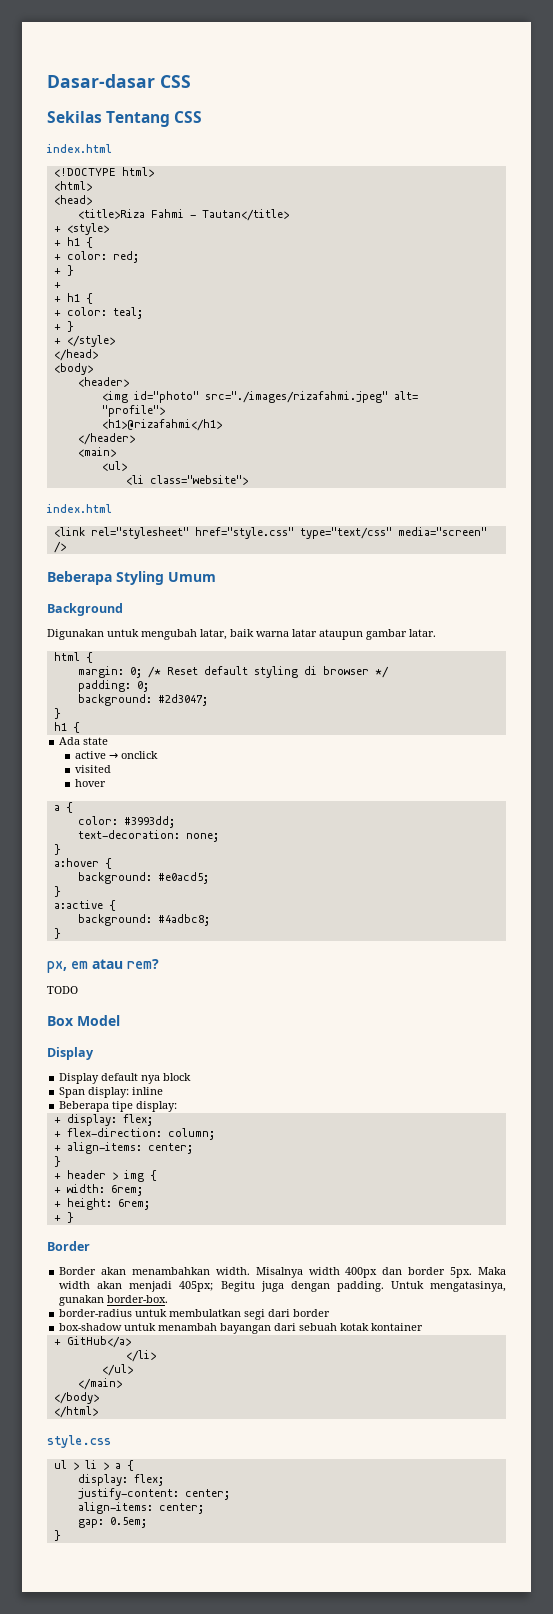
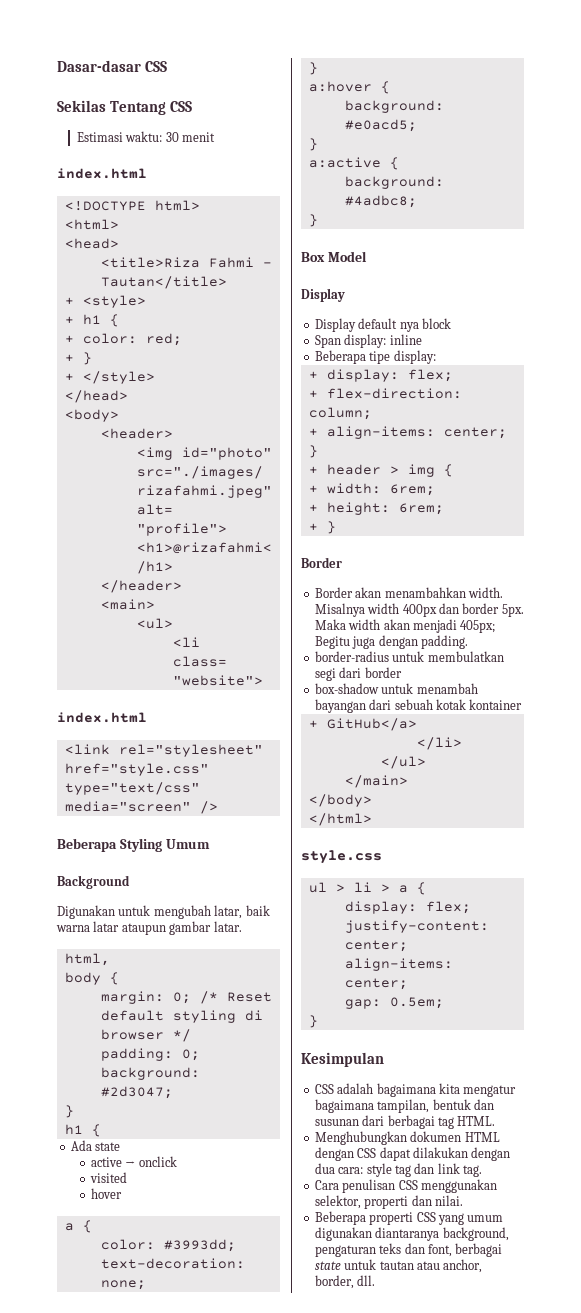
(203, 117) none -> [77,131,216,142] // Estimasi waktu: 30 menit
[53,293,93,304] [53,307,143,319] [53,321,74,332] [53,338,61,344] // + h1 { // + color: teal; // + } // + -> (74, 377) none
[53,652,80,661] html -> [64,953,110,966] [64,972,101,985] html, // body
[47,959,159,973] [47,986,78,994] // px, em atau rem? // TODO -> (318, 220) none
[390,1281,507,1292] [59,1295,169,1306] Untuk mengatasinya, gunakan border-box. -> (468, 642) none
(61, 1535) none -> [301,1052,384,1067] [314,1083,517,1097] [314,1099,494,1113] [314,1115,496,1129] [314,1131,500,1145] [314,1147,511,1161] [314,1163,482,1177] [314,1179,497,1193] [314,1195,463,1209] [314,1211,504,1225] [314,1227,509,1241] [314,1243,503,1257] [314,1259,483,1273] [314,1275,376,1289] // Kesimpulan // CSS adalah bagaimana kita mengatur bagaimana tampilan, bentuk dan susunan dari berbagai tag HTML. // Menghubungkan dokumen HTML dengan CSS dapat dilakukan dengan dua cara: style tag dan link tag. // Cara penulisan CSS menggunakan selektor, properti dan nilai. // Beberapa properti CSS yang umum digunakan diantaranya background, pengaturan teks dan font, berbagai state untuk tautan atau anchor, border, dll.

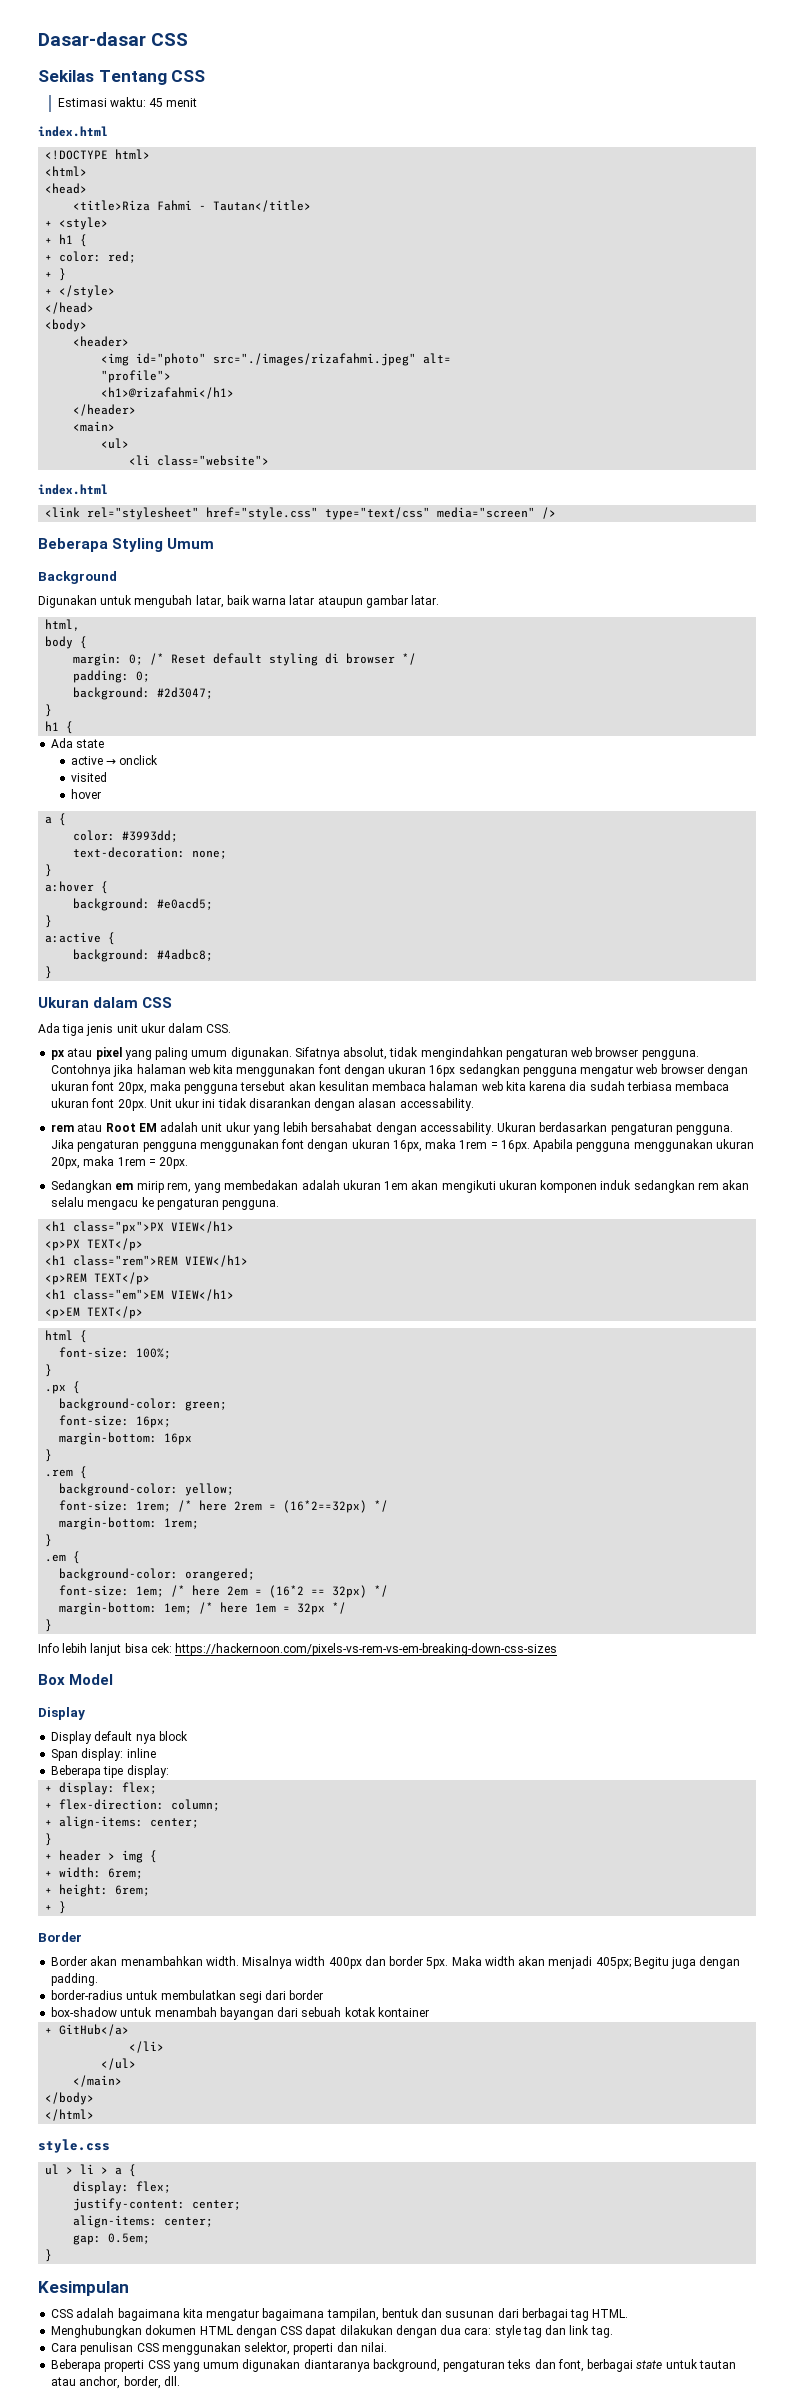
[165,132,179,142] 30 -> [149,98,164,107] 45
(318, 220) none -> [38,997,173,1008] [38,1023,232,1036] [51,1047,699,1060] [51,1064,748,1077] [51,1081,730,1094] [51,1098,474,1111] [51,1122,733,1135] [51,1139,754,1152] [51,1156,189,1169] [51,1180,750,1193] [51,1197,280,1210] [45,1221,235,1234] [45,1238,144,1251] [45,1255,249,1267] [45,1272,151,1285] [45,1289,235,1301] [45,1306,144,1319] [45,1330,88,1343] [59,1347,172,1359] [45,1364,53,1377] [45,1381,81,1394] [59,1398,228,1411] [59,1415,172,1428] [59,1432,193,1445] [45,1449,53,1462] [45,1466,88,1479] [59,1483,235,1496] [59,1500,389,1513] [59,1517,200,1530] [45,1534,53,1547] [45,1551,81,1564] [59,1568,256,1581] [59,1585,389,1598] [59,1602,347,1615] [45,1619,53,1632] [38,1643,558,1656] // Ukuran dalam CSS // Ada tiga jenis unit ukur dalam CSS. // px atau pixel yang paling umum digunakan. Sifatnya absolut, tidak mengindahkan pengaturan web browser pengguna. Contohnya jika halaman web kita menggunakan font dengan ukuran 16px sedangkan pengguna mengatur web browser dengan ukuran font 20px, maka pengguna tersebut akan kesulitan membaca halaman web kita karena dia sudah terbiasa membaca ukuran font 20px. Unit ukur ini tidak disarankan dengan alasan accessability. // rem atau Root EM adalah unit ukur yang lebih bersahabat dengan accessability. Ukuran berdasarkan pengaturan pengguna. Jika pengaturan pengguna menggunakan font dengan ukuran 16px, maka 1rem = 16px. Apabila pengguna menggunakan ukuran 20px, maka 1rem = 20px. // Sedangkan em mirip rem, yang membedakan adalah ukuran 1em akan mengikuti ukuran komponen induk sedangkan rem akan selalu mengacu ke pengaturan pengguna. // <h1 class="px">PX VIEW</h1> // <p>PX TEXT</p> // <h1 class="rem">REM VIEW</h1> // <p>REM TEXT</p> // <h1 class="em">EM VIEW</h1> // <p>EM TEXT</p> // html { // font-size: 100%; // } // .px { // background-color: green; // font-size: 16px; // margin-bottom: 16px // } // .rem { // background-color: yellow; // font-size: 1rem; /* here 2rem = (16*2==32px) */ // margin-bottom: 1rem; // } // .em { // background-color: orangered; // font-size: 1em; /* here 2em = (16*2 == 32px) */ // margin-bottom: 1em; /* here 1em = 32px */ // } // Info lebih lanjut bisa cek: https://hackernoon.com/pixels-vs-rem-vs-em-breaking-down-css-sizes

